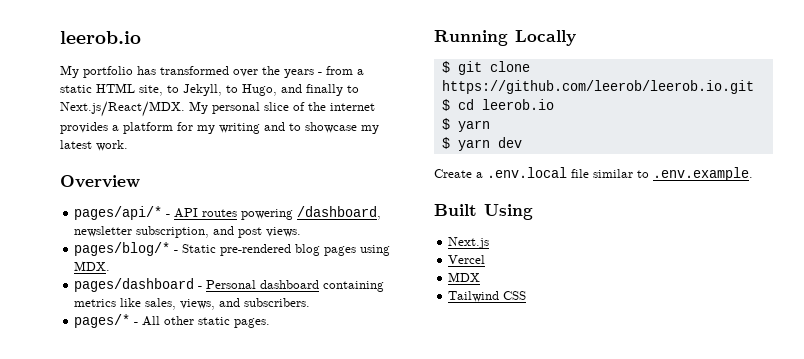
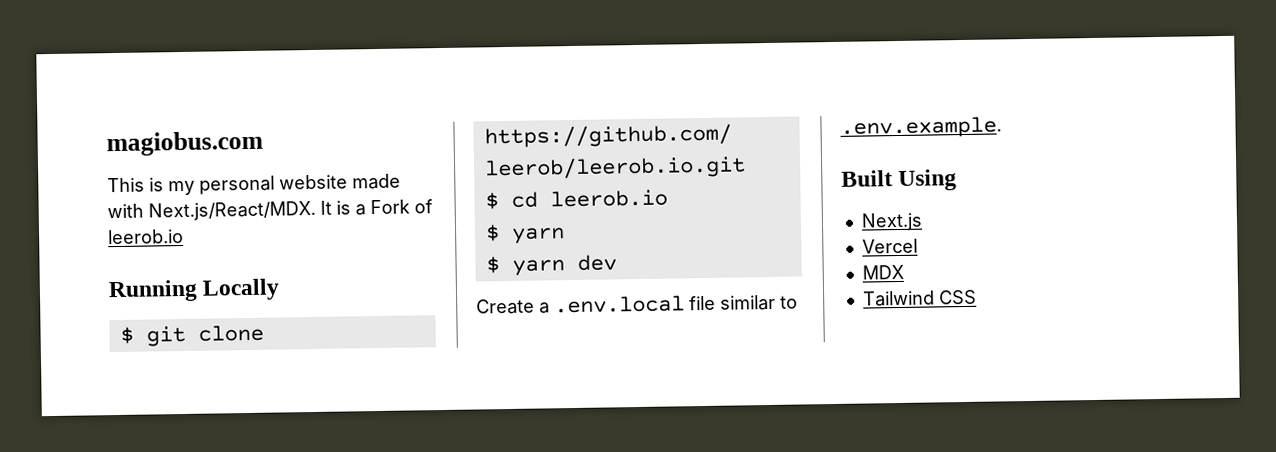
[60,31,141,44] [60,65,364,78] [60,83,359,96] [60,101,375,117] [60,122,379,134] [60,140,128,151] [60,175,140,188] [74,206,382,220] [74,226,302,238] [74,242,391,256] [74,261,111,271] [74,278,385,292] [74,298,311,310] [74,314,271,328] leerob.io // My portfolio has transformed over the years - from a static HTML site, to Jekyll, to Hugo, and finally to Next.js/React/MDX. My personal slice of the internet provides a platform for my writing and to showcase my latest work. // Overview // pages/api/* - API routes powering /dashboard, newsletter subscription, and post views. // pages/blog/* - Static pre-rendered blog pages using MDX. // pages/dashboard - Personal dashboard containing metrics like sales, views, and subscribers. // pages/* - All other static pages. -> [106,130,263,157] [107,173,401,196] [107,199,433,222] [108,228,184,245] magiobus.com // This is my personal website made with Next.js/React/MDX. It is a Fork of leerob.io

